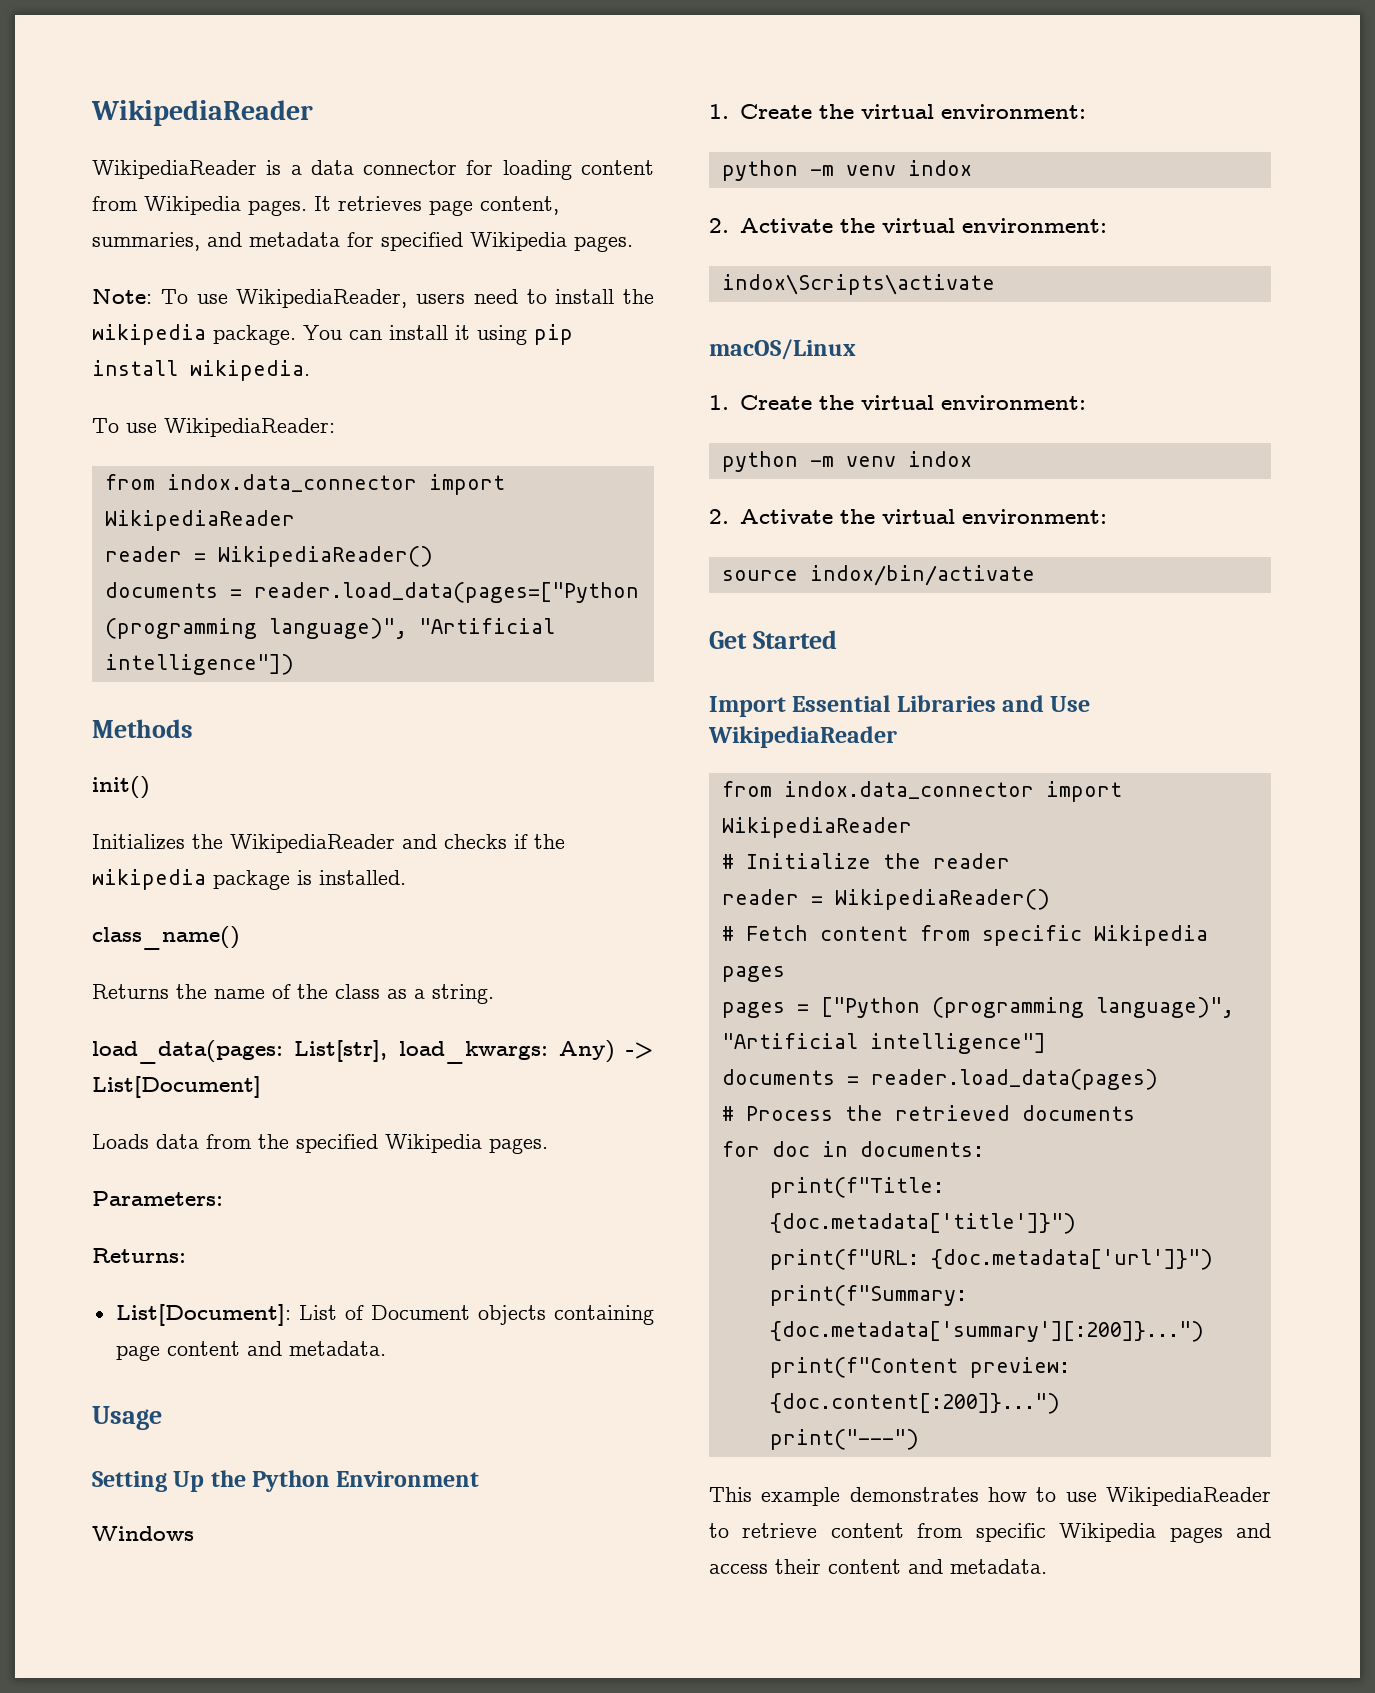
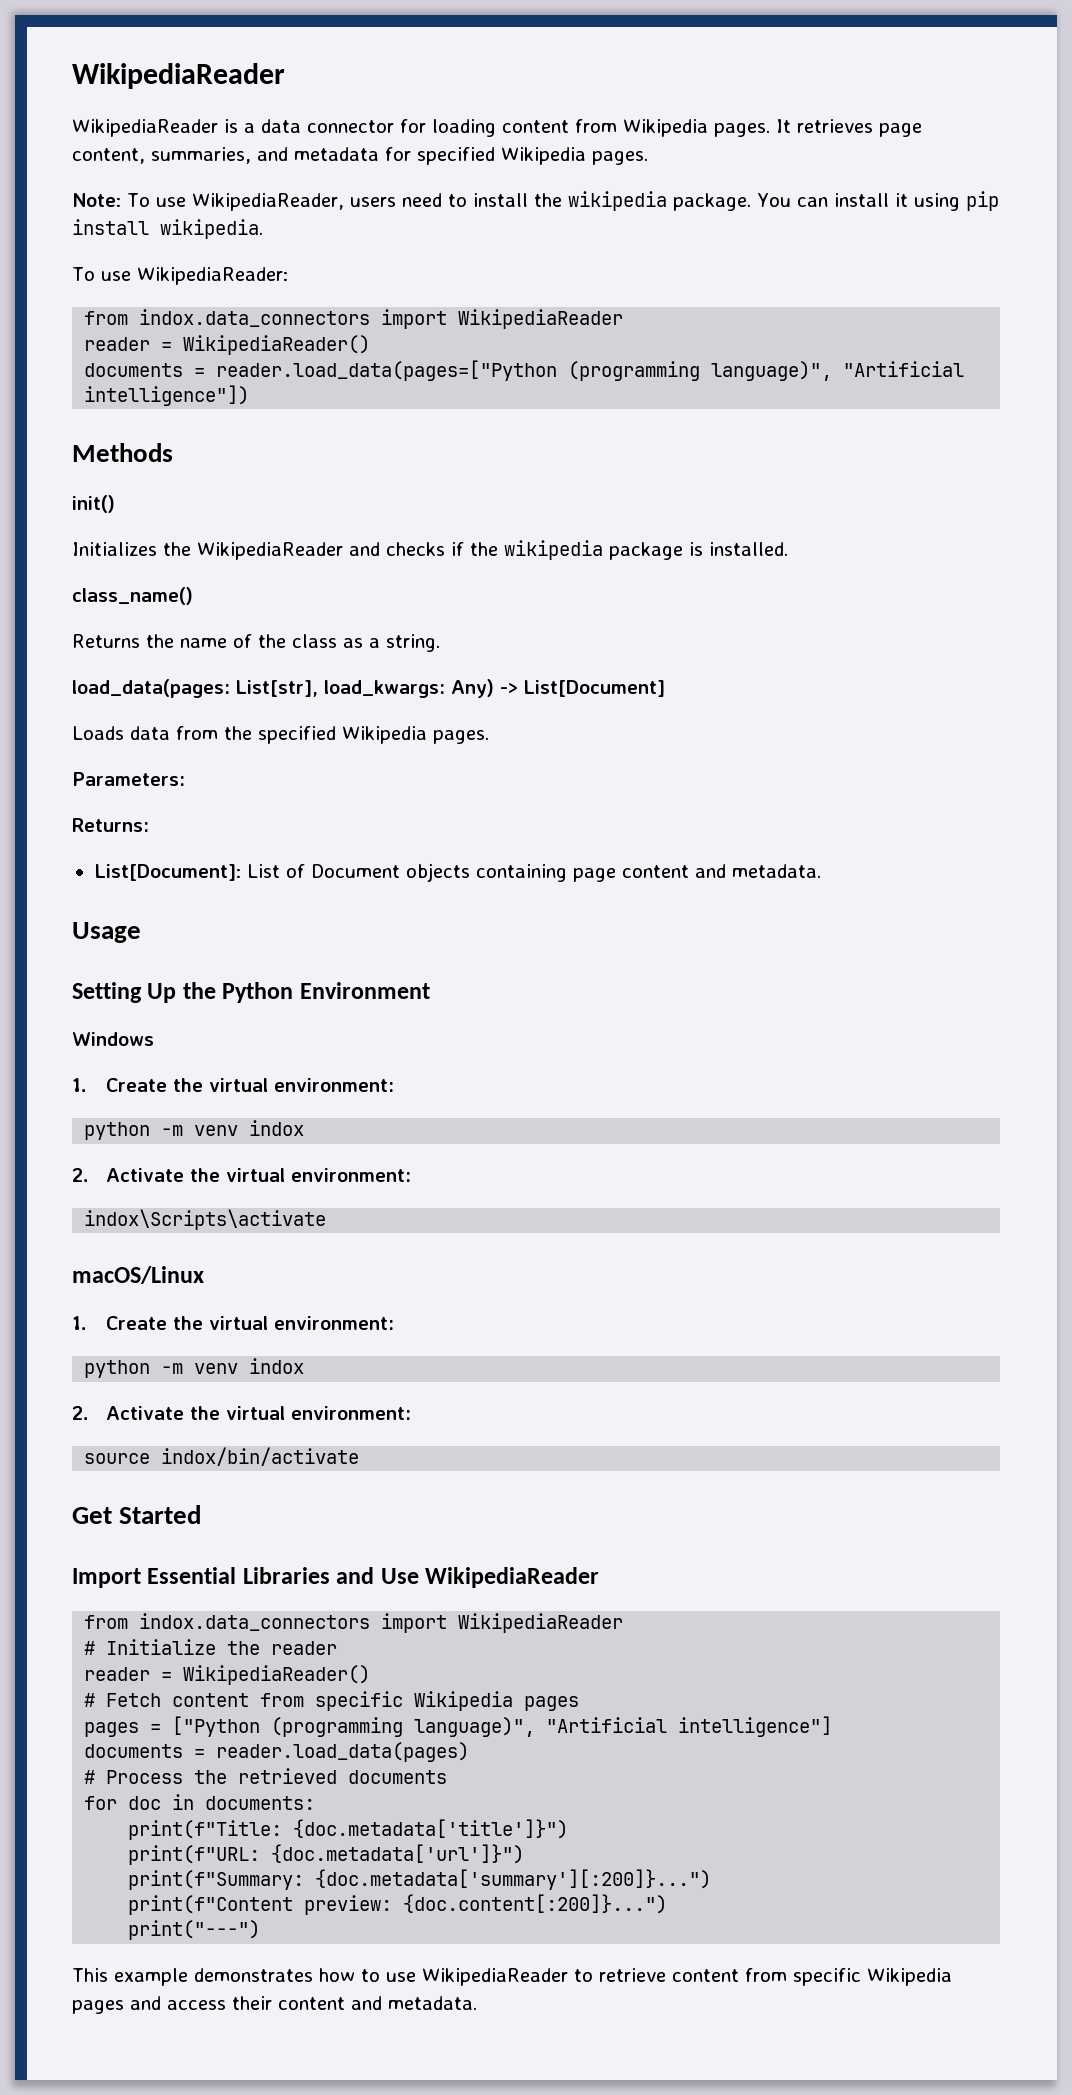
[166,474,417,492] indox.data_connector -> [139,309,371,327] indox.data_connectors
[783,781,1034,799] indox.data_connector -> [139,1613,371,1631] indox.data_connectors

